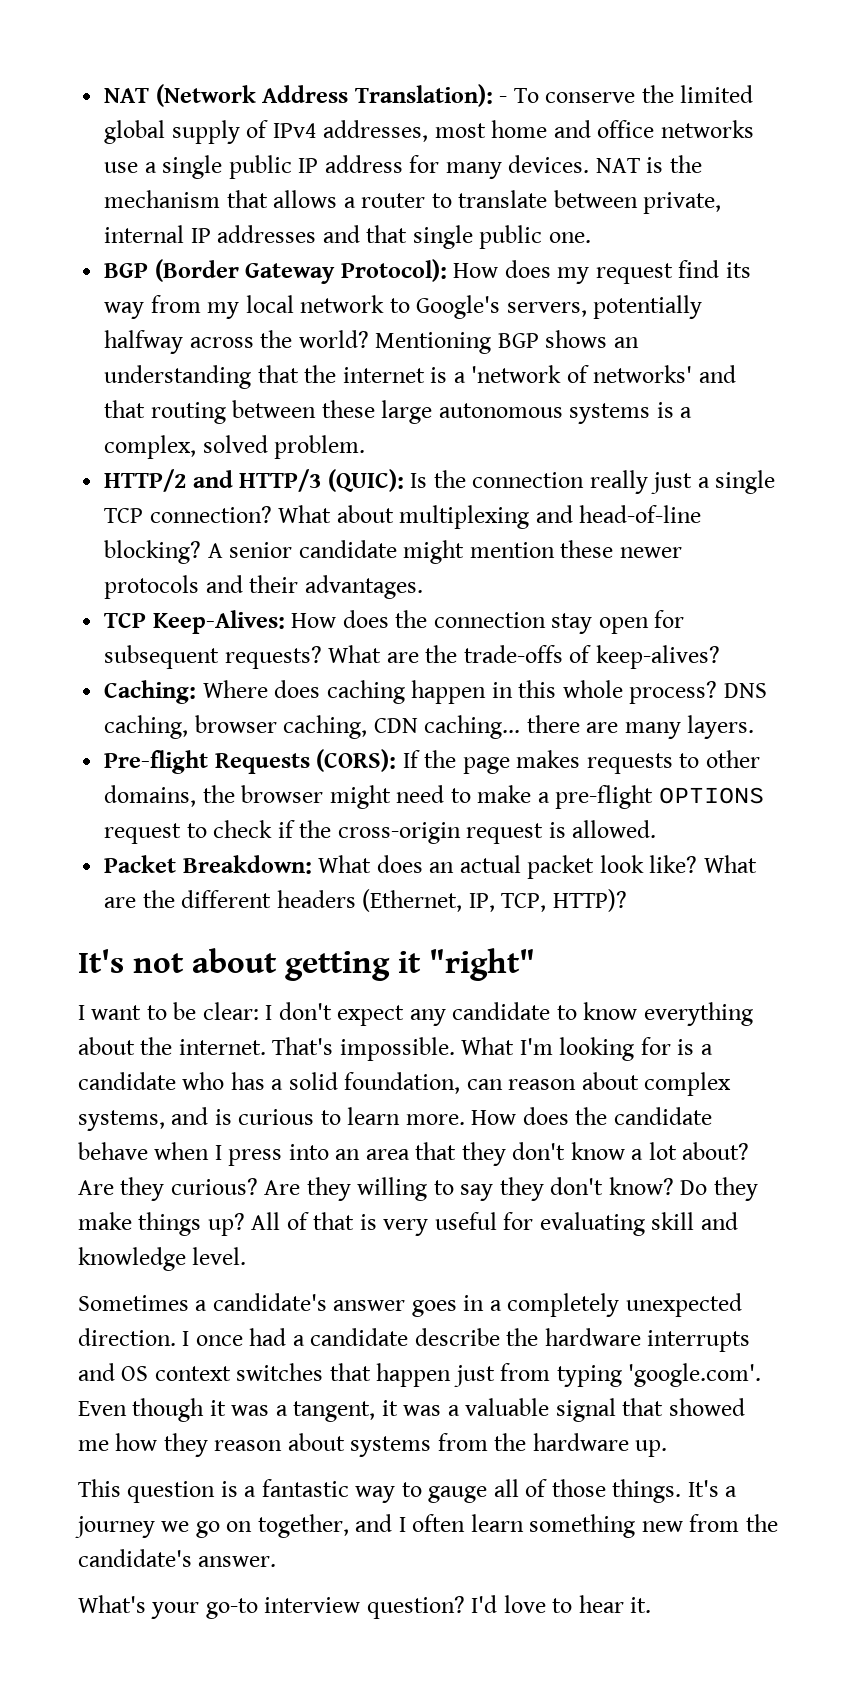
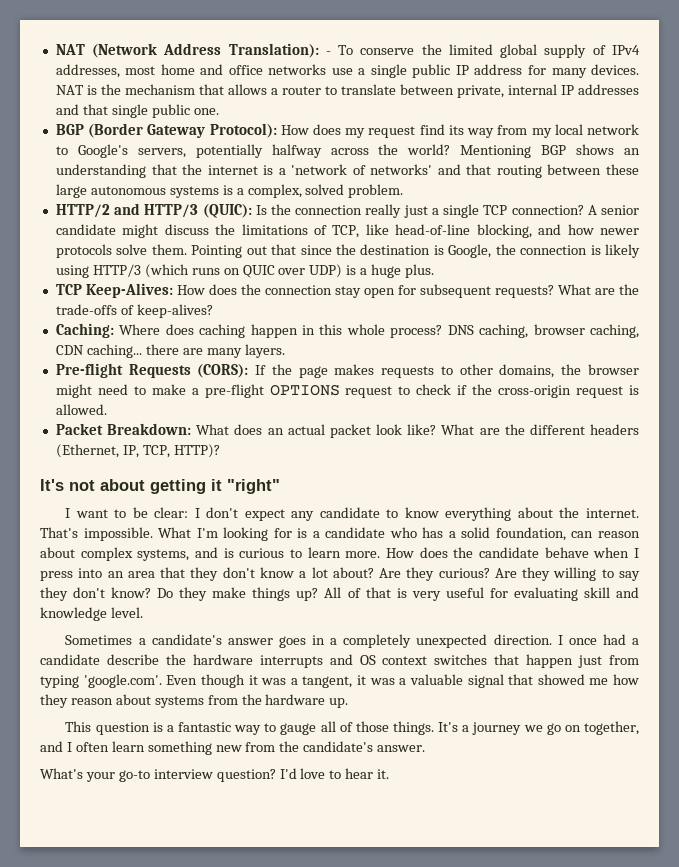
[278,505,702,529] [104,540,682,564] [104,575,423,599] What about multiplexing and head-of-line blocking? A senior candidate might mention these newer protocols and their advantages. -> [587,205,640,215] [55,224,640,238] [55,244,640,258] [55,264,435,278] A senior candidate might discuss the limitations of TCP, like head-of-line blocking, and how newer protocols solve them. Pointing out that since the destination is Google, the connection is likely using HTTP/3 (which runs on QUIC over UDP) is a huge plus.

